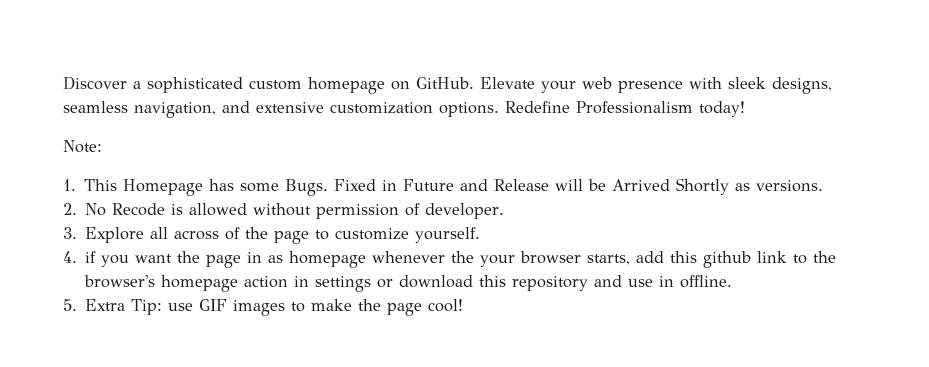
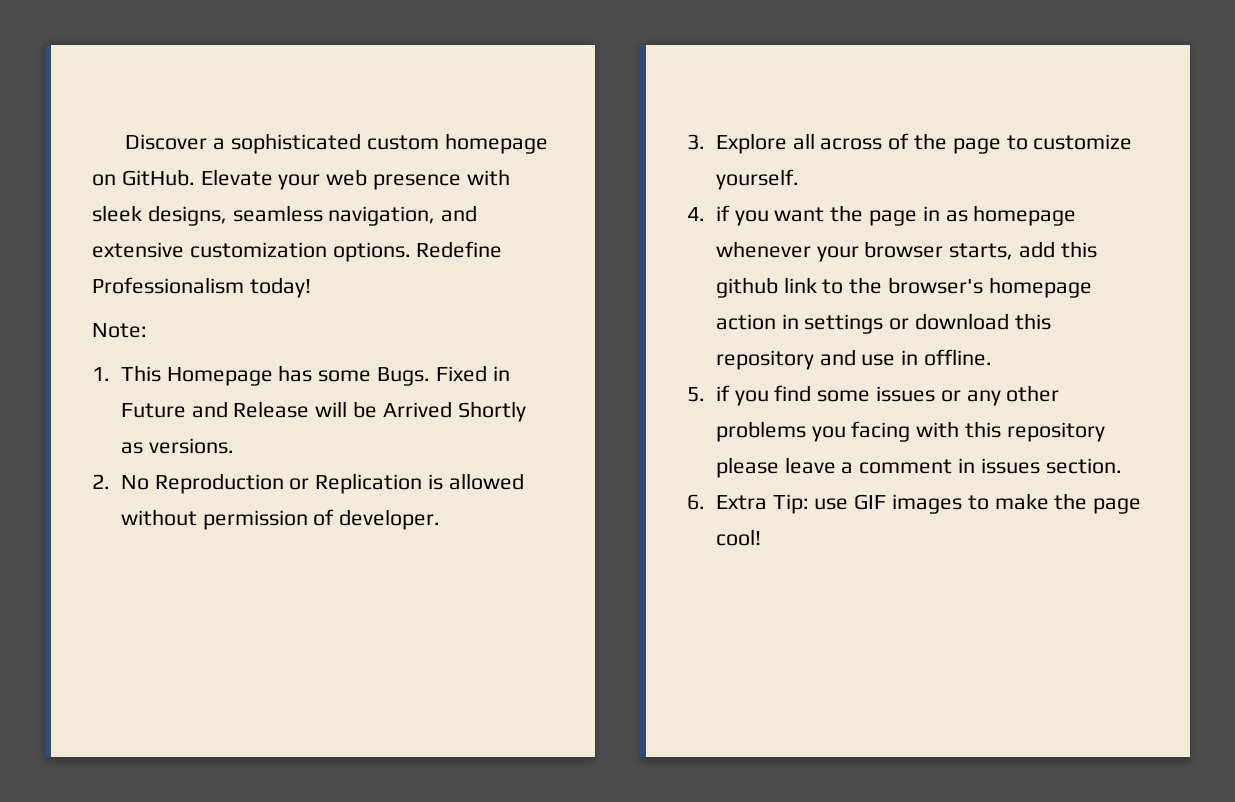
[112,203,166,216] Recode -> [154,473,423,494] Reproduction or Replication
[451,251,475,263] the -> (811, 249) none
(77, 305) none -> [715,385,1060,406] [715,421,1105,442] [715,457,1122,478] [687,494,705,510] if you find some issues or any other problems you facing with this repository please leave a comment in issues section. // 6.

